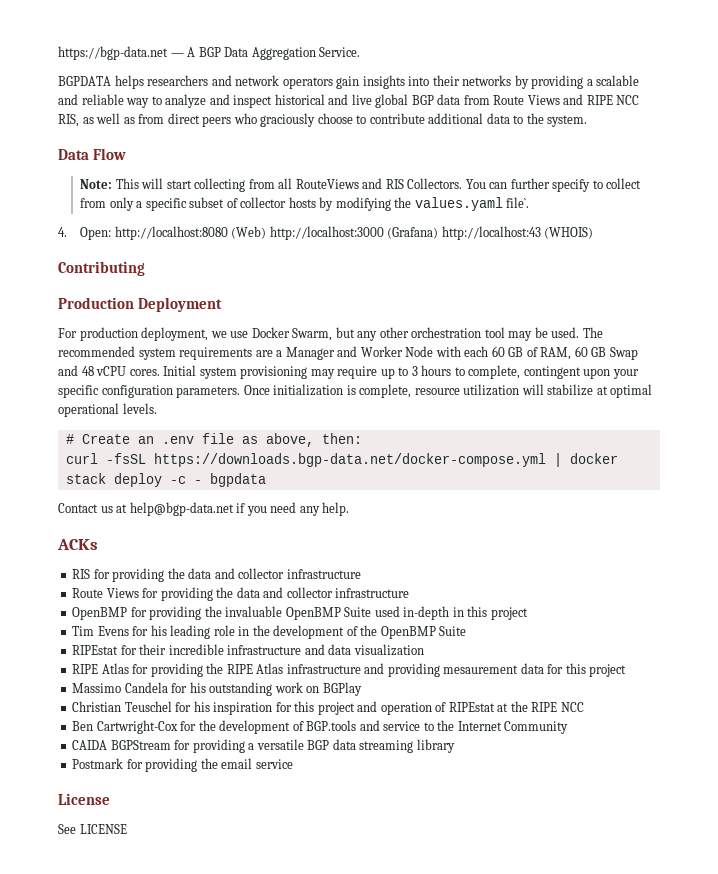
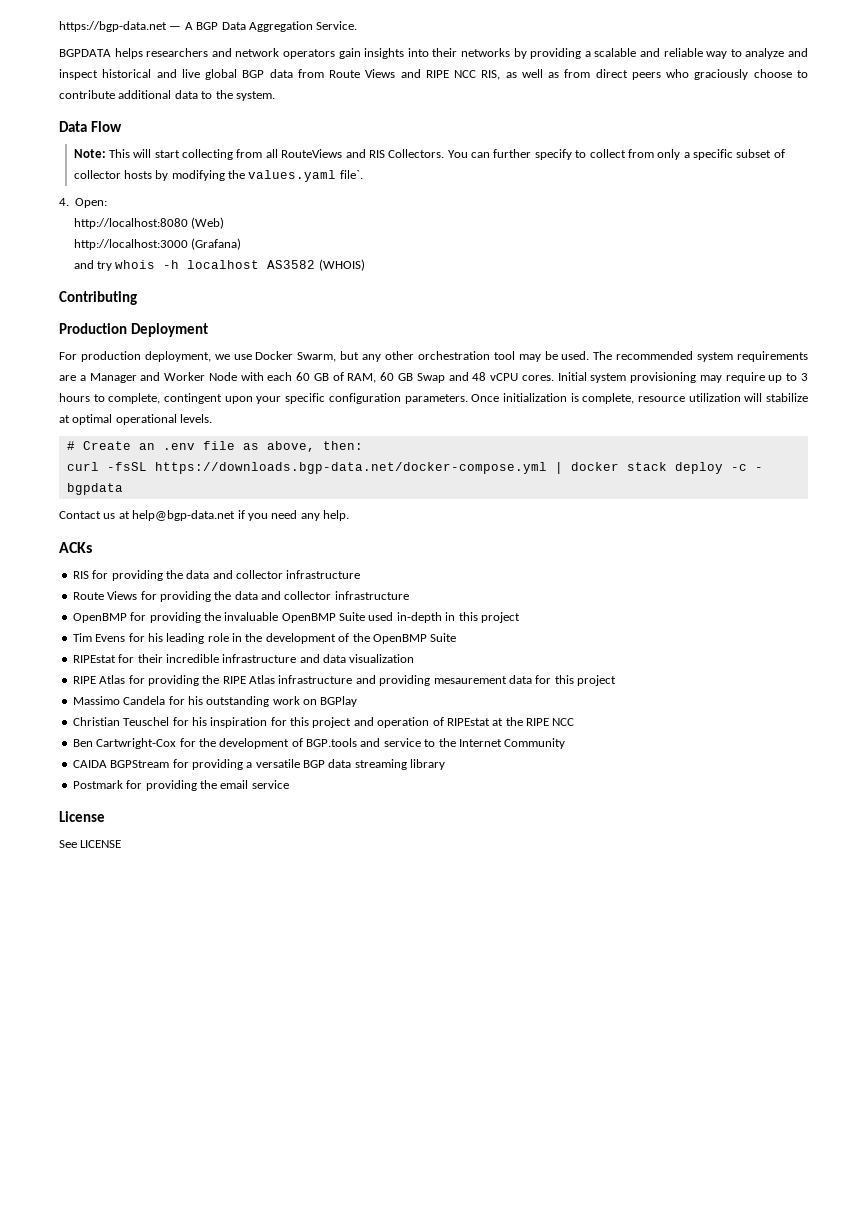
(111, 233) none -> (108, 203) //
(267, 232) none -> (224, 223) //
[441,226,541,240] http://localhost:43 -> [73,260,316,271] // and try whois -h localhost AS3582

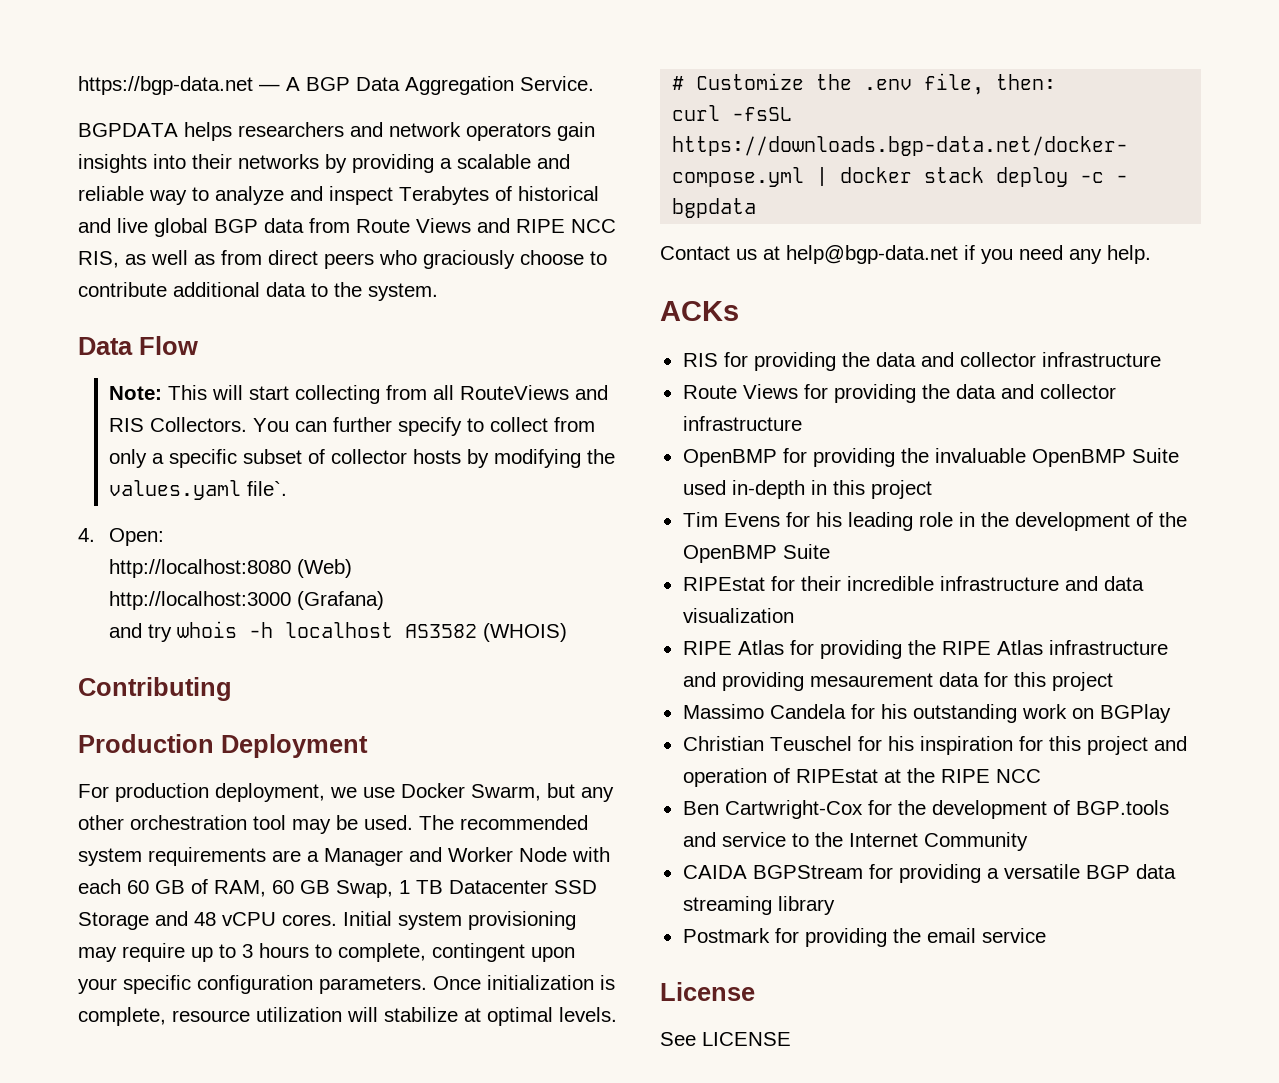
(98, 74) none -> [399,186,512,205] Terabytes of
[416,373,445,383] Swap -> [336,880,597,898] [78,912,149,930] Swap, 1 TB Datacenter SSD Storage
[115,414,177,425] operational -> (553, 1016) none
[82,441,315,452] Create an .env file as above, -> [696,73,985,95] Customize the .env file,

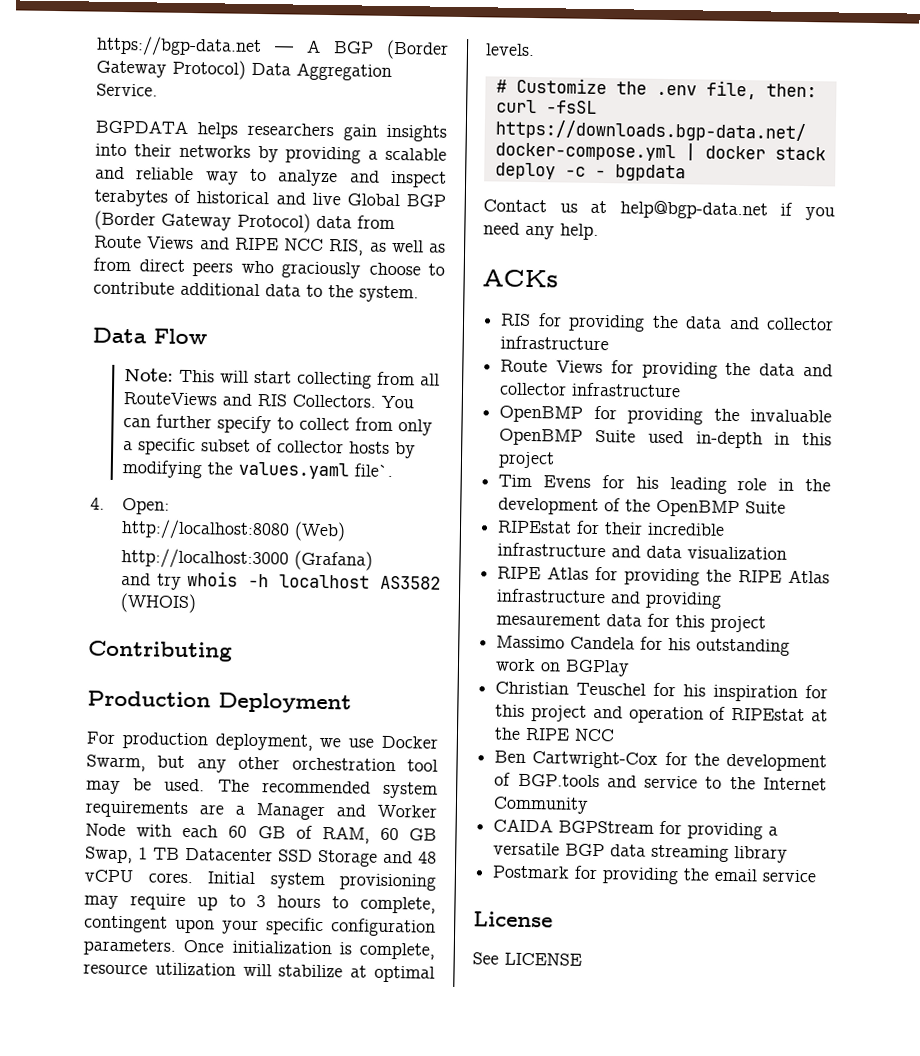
(350, 84) none -> [386,39,449,60] [96,59,246,80] (Border Gateway Protocol)
[350,122,551,141] and network operators -> (334, 129) none
[399,186,489,205] Terabytes -> [94,189,168,207] terabytes
[154,218,258,237] global BGP -> [346,193,446,207] [94,210,311,233] Global BGP (Border Gateway Protocol)

